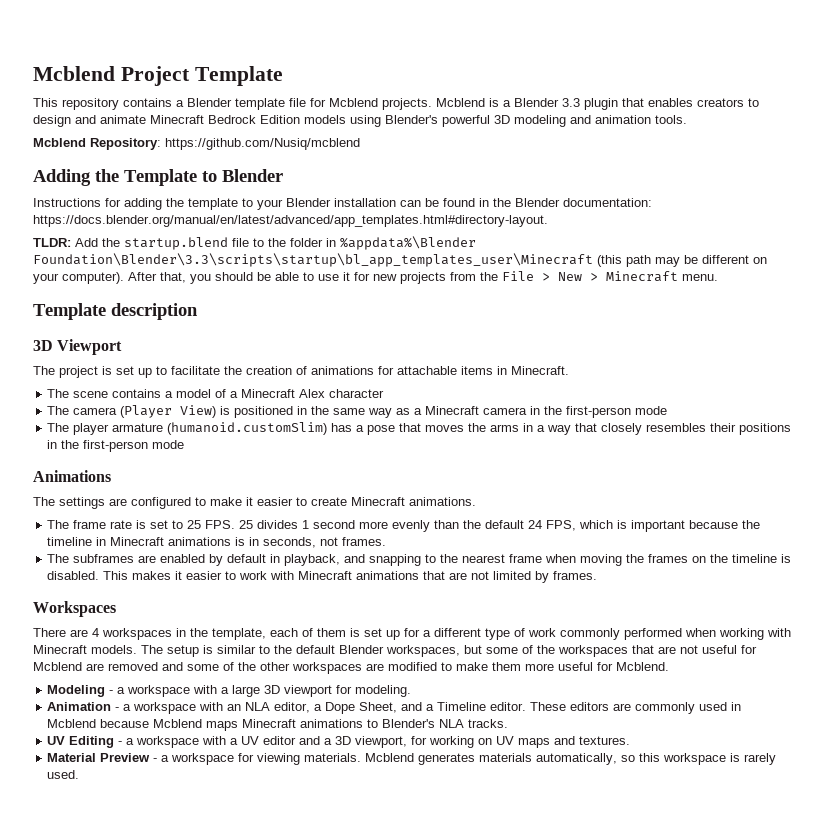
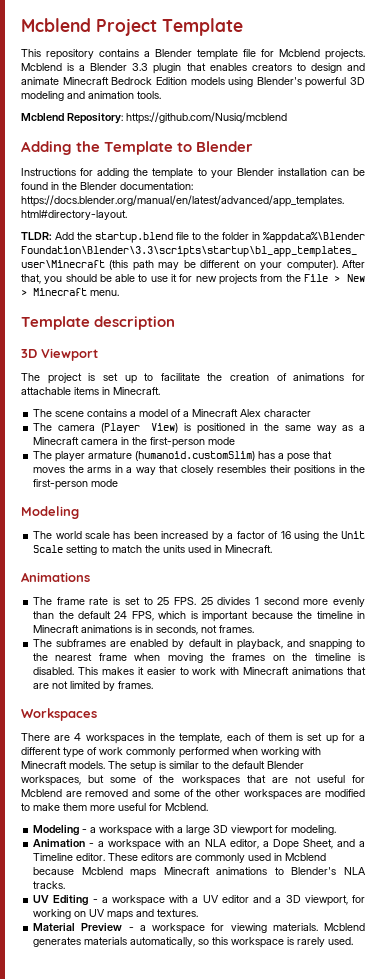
[33,470,111,482] [33,497,476,509] Animations // The settings are configured to make it easier to create Minecraft animations. -> [21,506,79,519] [33,531,365,541] [33,545,273,555] [21,572,90,582] Modeling // The world scale has been increased by a factor of 16 using the Unit Scale setting to match the units used in Minecraft. // Animations

